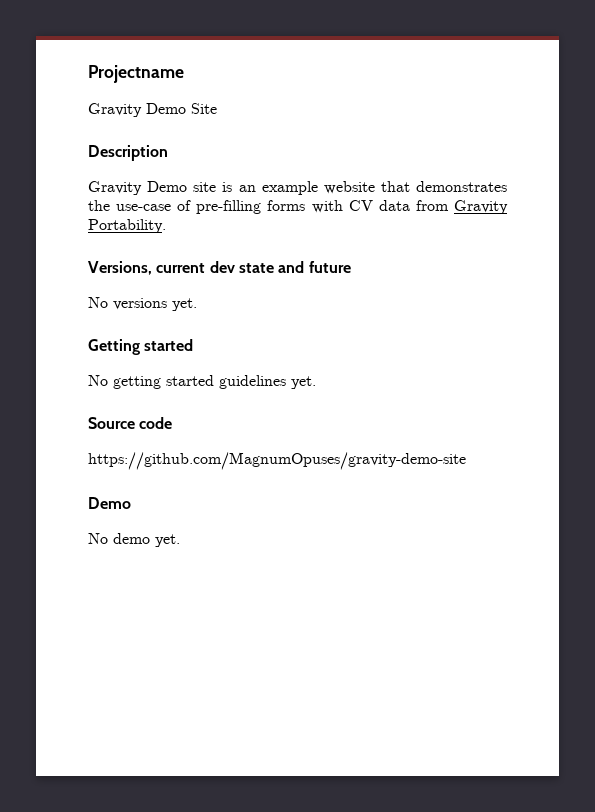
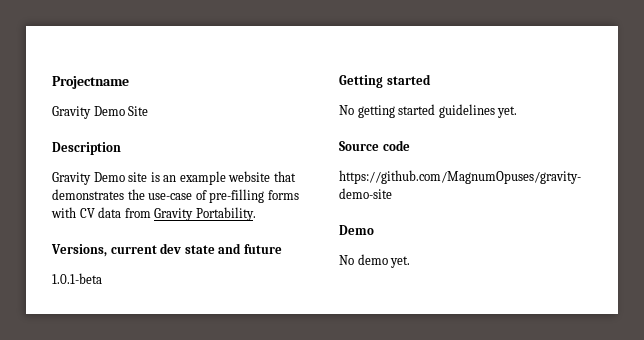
[88,297,197,311] No versions yet. -> [52,273,102,284] 1.0.1-beta

